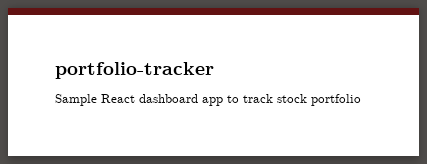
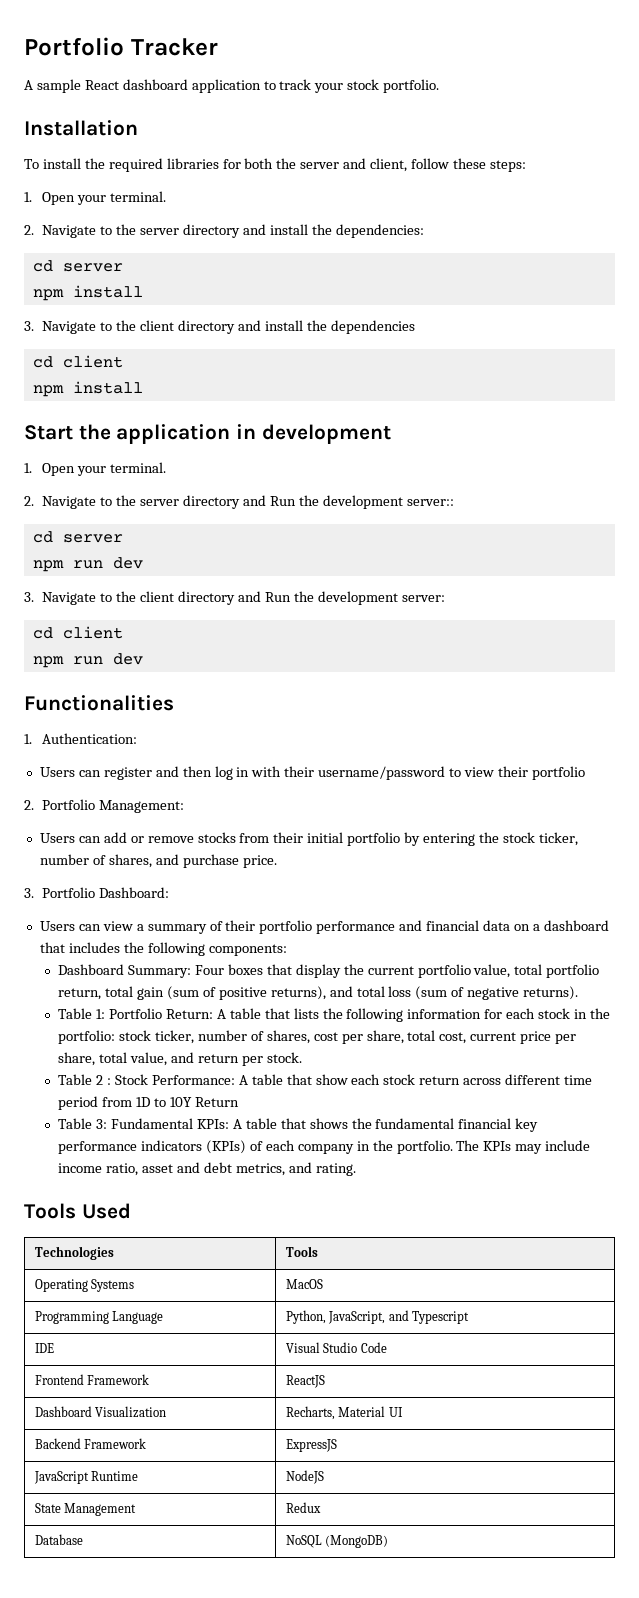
[55,62,214,79] [55,94,97,106] portfolio-tracker // Sample -> [24,37,218,56] [24,79,81,93] Portfolio Tracker // A sample
[202,97,223,106] app -> [191,79,261,93] application
[277,94,361,106] stock portfolio -> [314,79,440,93] [24,120,138,136] [24,158,526,172] [24,191,167,205] [24,224,424,238] [32,260,123,272] [32,285,143,301] [24,320,415,334] [32,355,123,368] [32,381,143,397] [24,424,391,444] [24,462,167,476] [24,495,454,509] [32,531,123,543] [32,557,143,572] [24,591,445,605] [32,626,123,639] [32,653,143,668] [24,695,174,711] [24,733,138,744] [39,766,585,780] [24,799,185,813] [39,832,578,846] [39,854,277,868] [24,887,170,898] [39,920,609,934] [39,942,287,956] [58,964,600,978] [58,986,579,1000] [58,1008,610,1022] [58,1030,577,1044] [58,1052,302,1066] [58,1074,593,1085] [58,1096,239,1110] [58,1118,539,1132] [58,1140,591,1154] [58,1162,356,1176] [24,1203,131,1219] [34,1246,114,1260] [285,1246,318,1257] [34,1279,135,1292] [285,1279,323,1289] [34,1311,164,1324] [285,1310,470,1324] [34,1343,54,1353] [285,1342,387,1353] [34,1374,150,1385] [285,1375,325,1388] [34,1406,167,1418] [285,1406,403,1420] [34,1438,147,1449] [285,1439,337,1452] [33,1471,139,1484] [285,1470,324,1484] [34,1503,137,1516] [285,1502,321,1513] [34,1534,83,1545] [285,1535,389,1548] your stock portfolio. // Installation // To install the required libraries for both the server and client, follow these steps: // 1. Open your terminal. // 2. Navigate to the server directory and install the dependencies: // cd server // npm install // 3. Navigate to the client directory and install the dependencies // cd client // npm install // Start the application in development // 1. Open your terminal. // 2. Navigate to the server directory and Run the development server:: // cd server // npm run dev // 3. Navigate to the client directory and Run the development server: // cd client // npm run dev // Functionalities // 1. Authentication: // Users can register and then log in with their username/password to view their portfolio // 2. Portfolio Management: // Users can add or remove stocks from their initial portfolio by entering the stock ticker, number of shares, and purchase price. // 3. Portfolio Dashboard: // Users can view a summary of their portfolio performance and financial data on a dashboard that includes the following components: // Dashboard Summary: Four boxes that display the current portfolio value, total portfolio return, total gain (sum of positive returns), and total loss (sum of negative returns). // Table 1: Portfolio Return: A table that lists the following information for each stock in the portfolio: stock ticker, number of shares, cost per share, total cost, current price per share, total value, and return per stock. // Table 2 : Stock Performance: A table that show each stock return across different time period from 1D to 10Y Return // Table 3: Fundamental KPIs: A table that shows the fundamental financial key performance indicators (KPIs) of each company in the portfolio. The KPIs may include income ratio, asset and debt metrics, and rating. // Tools Used // Technologies | Tools // Operating Systems | MacOS // Programming Language | Python, JavaScript, and Typescript // IDE | Visual Studio Code // Frontend Framework | ReactJS // Dashboard Visualization | Recharts, Material UI // Backend Framework | ExpressJS // JavaScript Runtime | NodeJS // State Management | Redux // Database | NoSQL (MongoDB)

